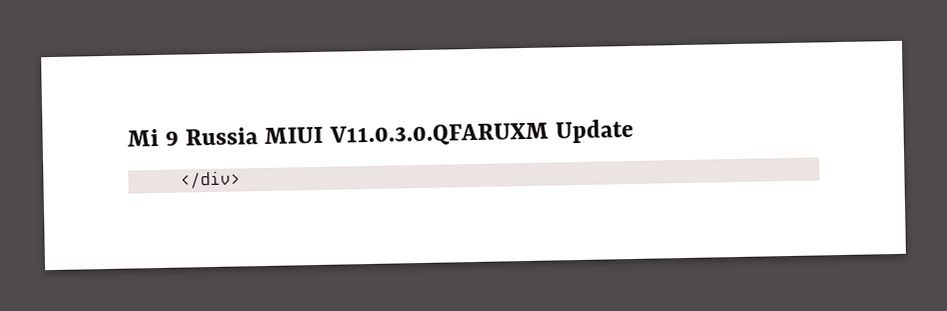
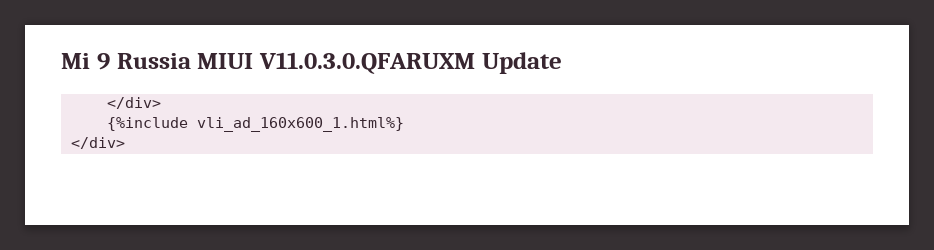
(241, 179) none -> [106,117,404,132] [70,137,125,149] // {%include vli_ad_160x600_1.html%} // </div>

